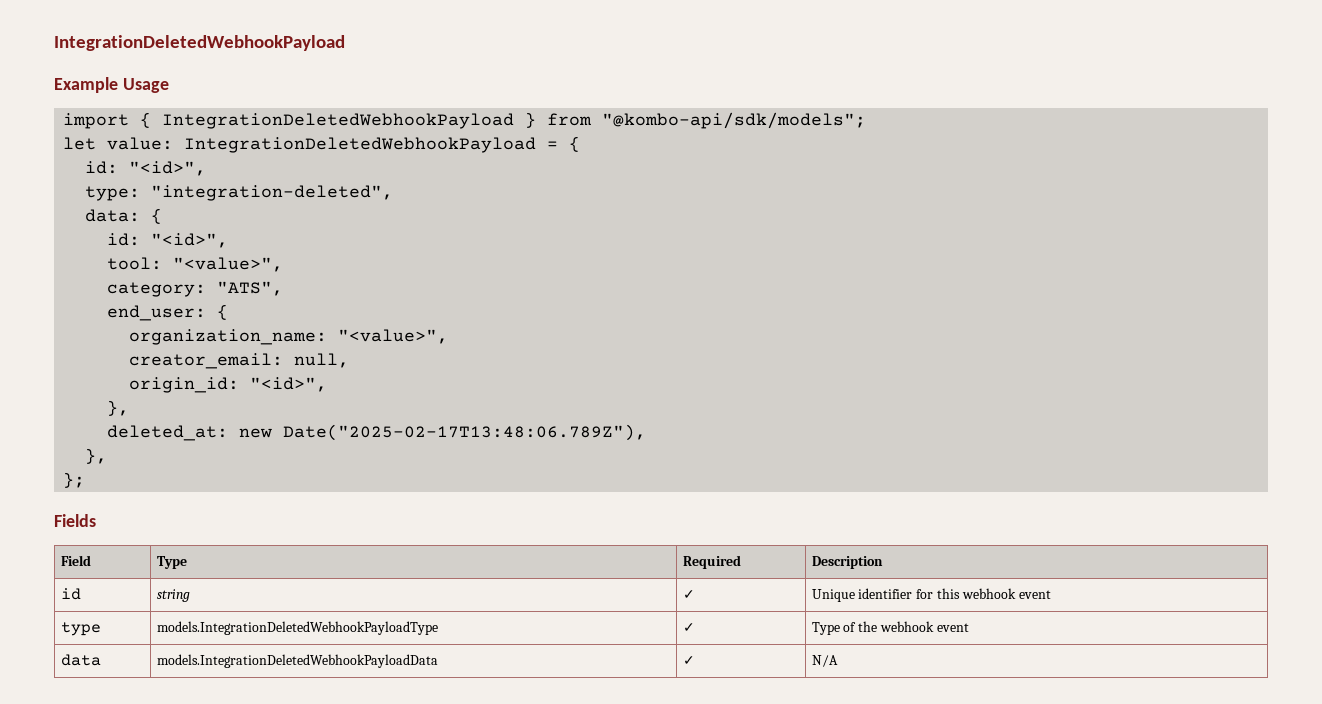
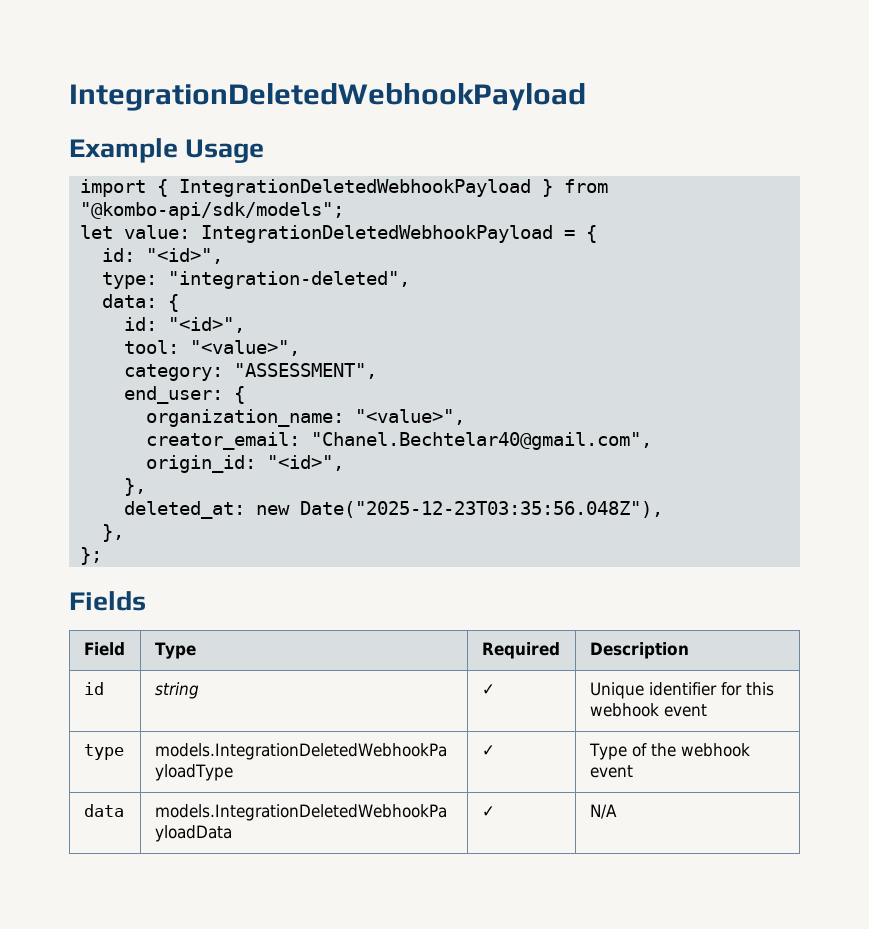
[217,281,284,296] "ATS", -> [234,363,378,379] "ASSESSMENT",
[294,353,350,368] null, -> [311,432,653,450] "Chanel.Bechtelar40@gmail.com",
[283,424,647,441] Date("2025-02-17T13:48:06.789Z"), -> [300,501,664,518] Date("2025-12-23T03:35:56.048Z"),

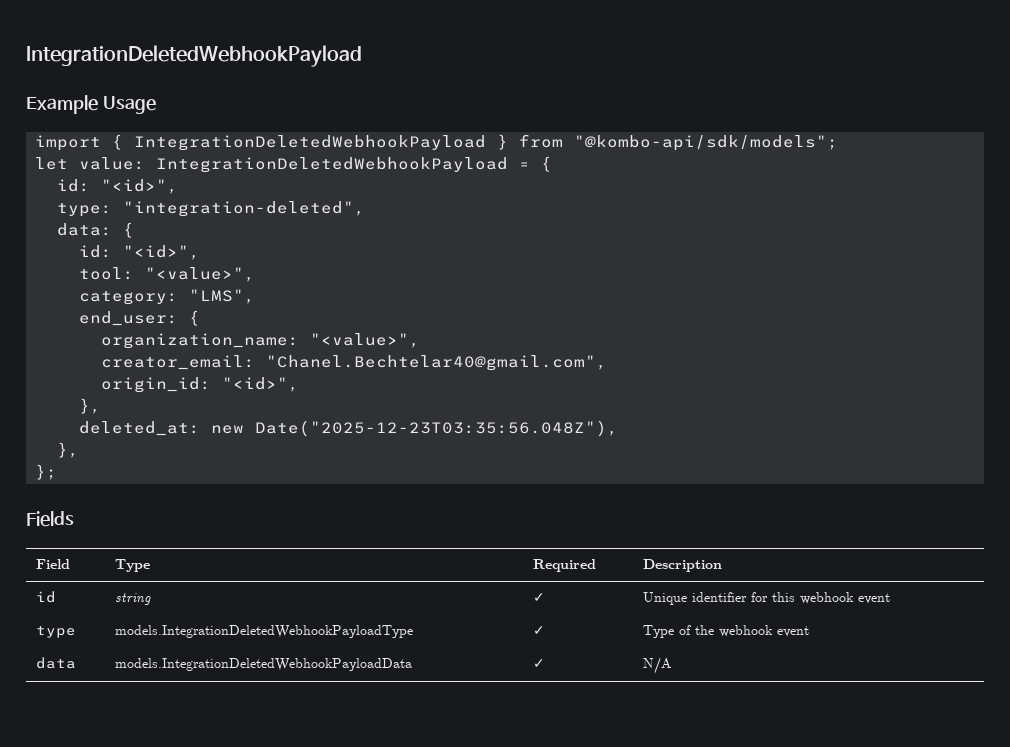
[234,363,378,379] "ASSESSMENT", -> [189,289,255,304] "LMS",

